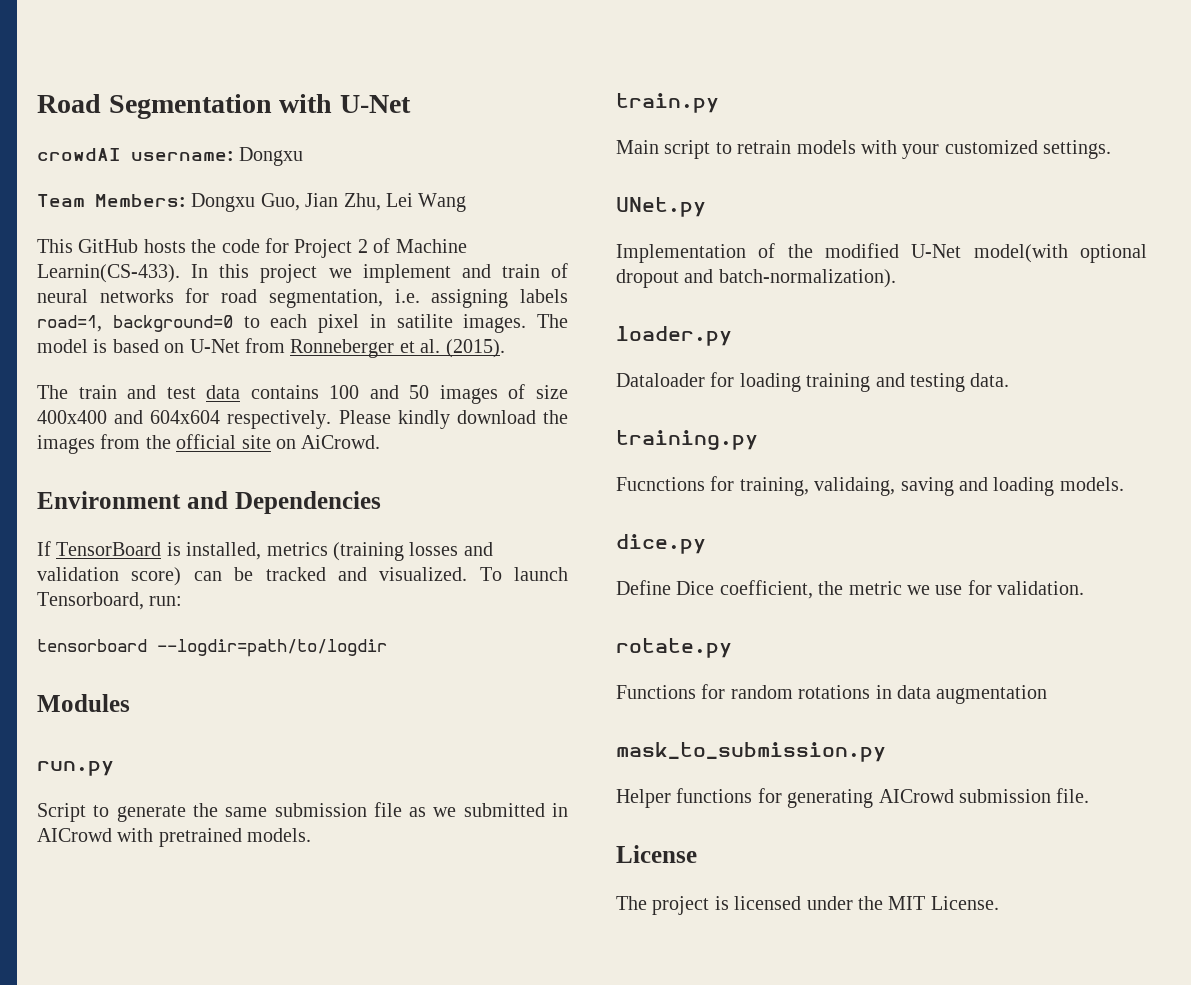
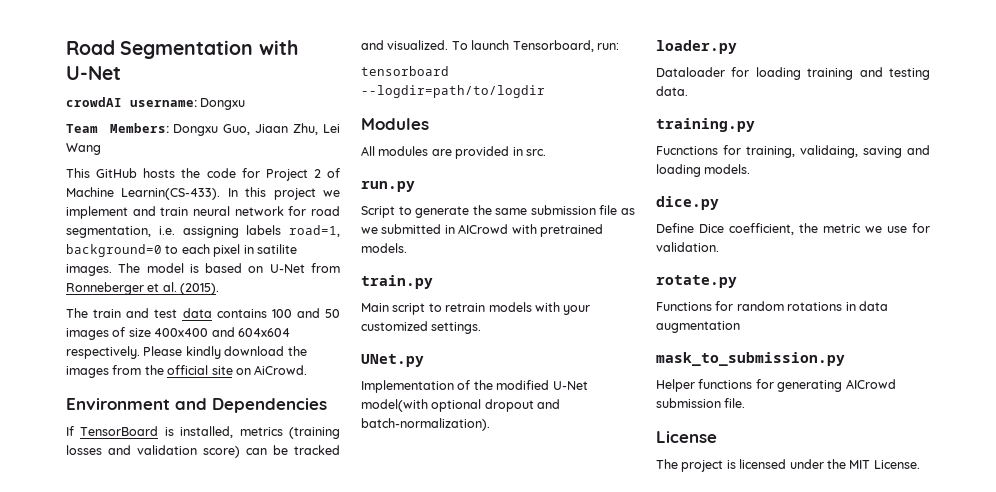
[305,193,339,207] Jian -> [255,124,289,133] Jiaan
[551,263,568,278] [37,289,174,303] of neural networks -> [193,206,284,216] neural network
(130, 703) none -> [361,146,546,159] // All modules are provided in src.

